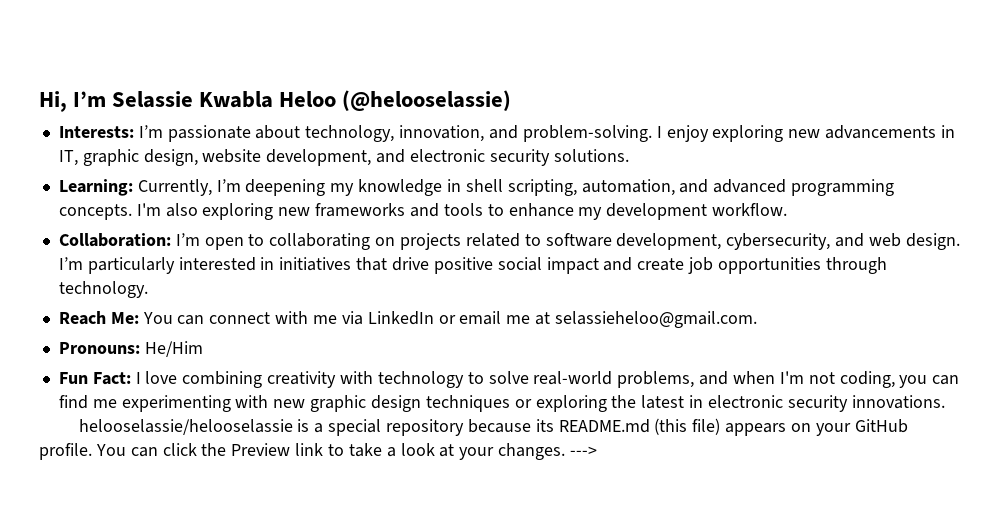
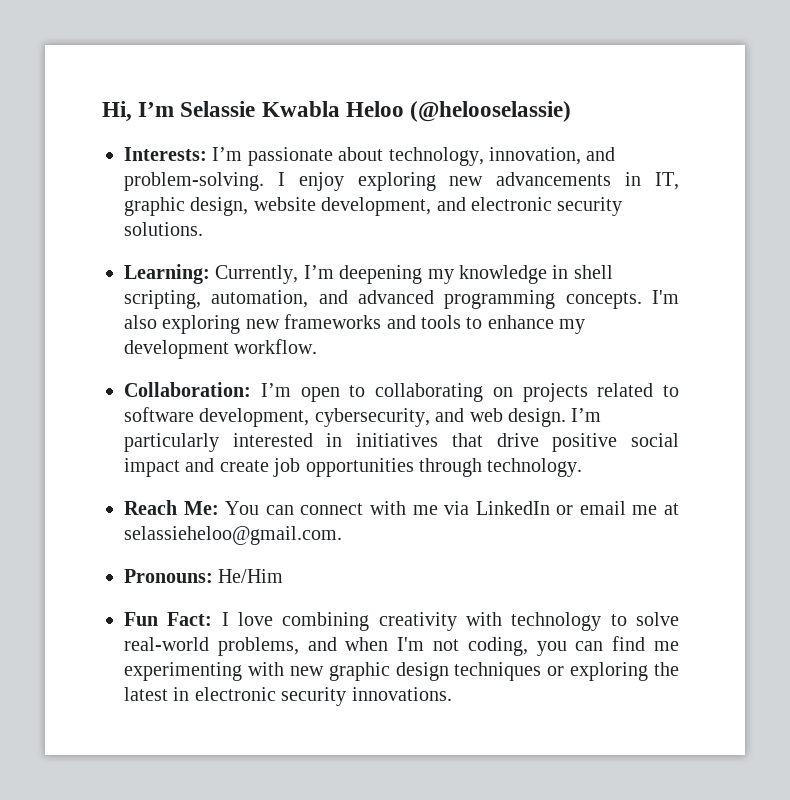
[78,418,908,436] [39,443,598,460] // helooselassie/helooselassie is a special repository because its README.md (this file) appears on your GitHub profile. You can click the Preview link to take a look at your changes. ---> -> (452, 694) none

